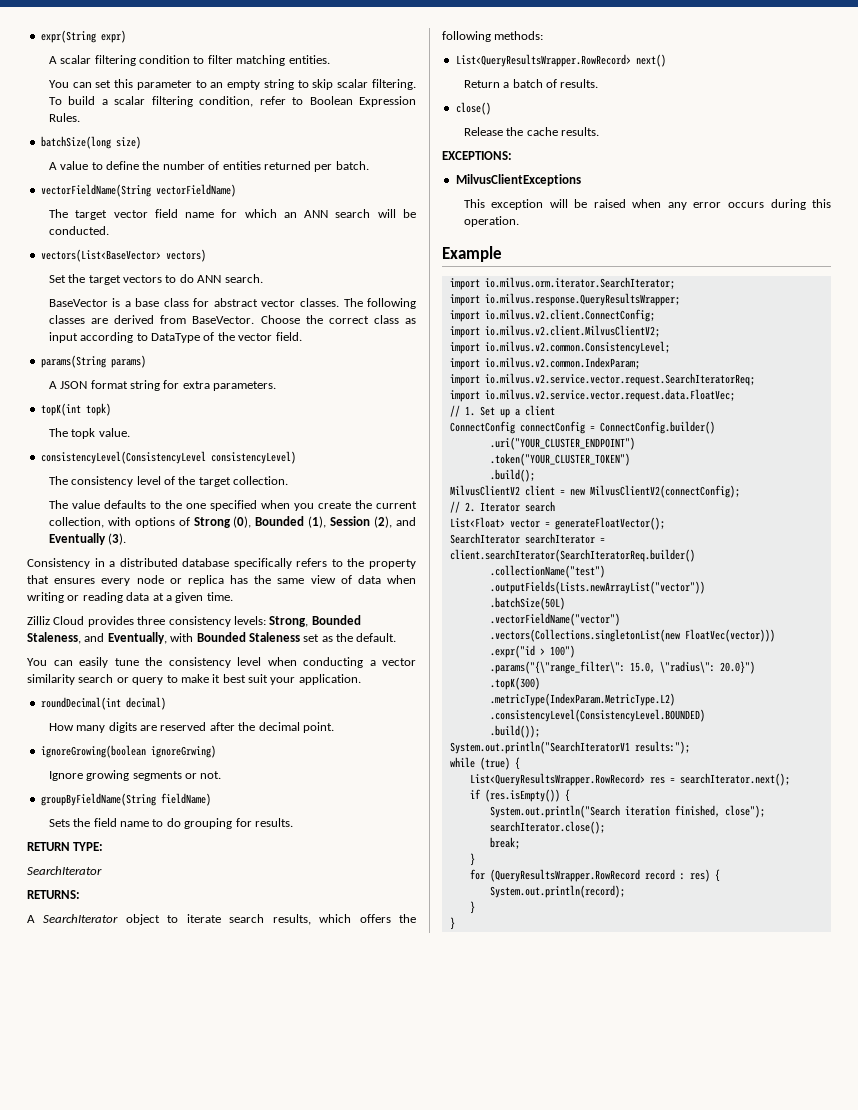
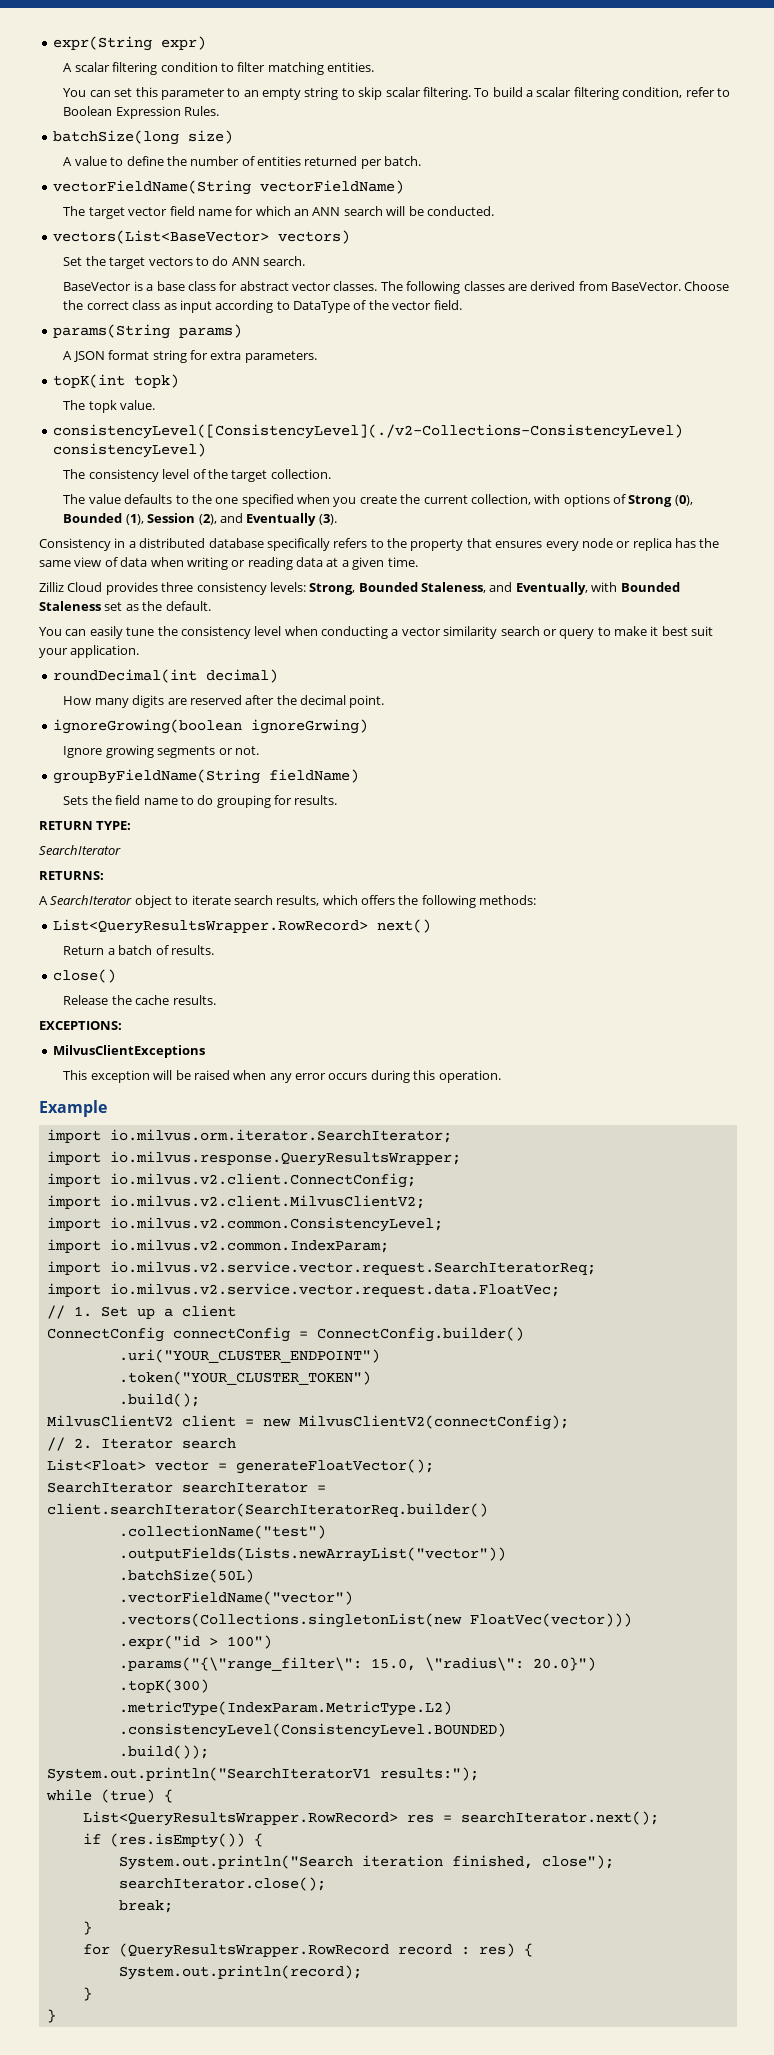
[40,451,206,464] consistencyLevel(ConsistencyLevel -> [52,424,683,439] consistencyLevel([ConsistencyLevel](./v2-Collections-ConsistencyLevel)

